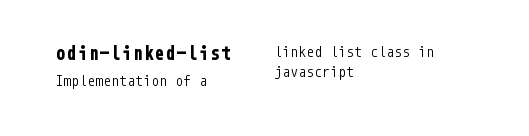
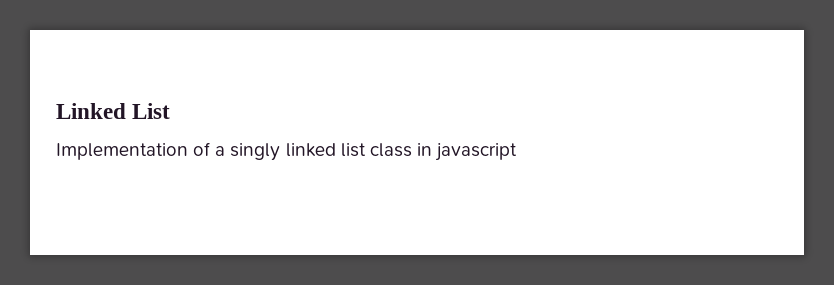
[55,45,231,60] odin-linked-list -> [56,103,171,119] Linked List
(207, 82) none -> [230,143,281,161] singly

